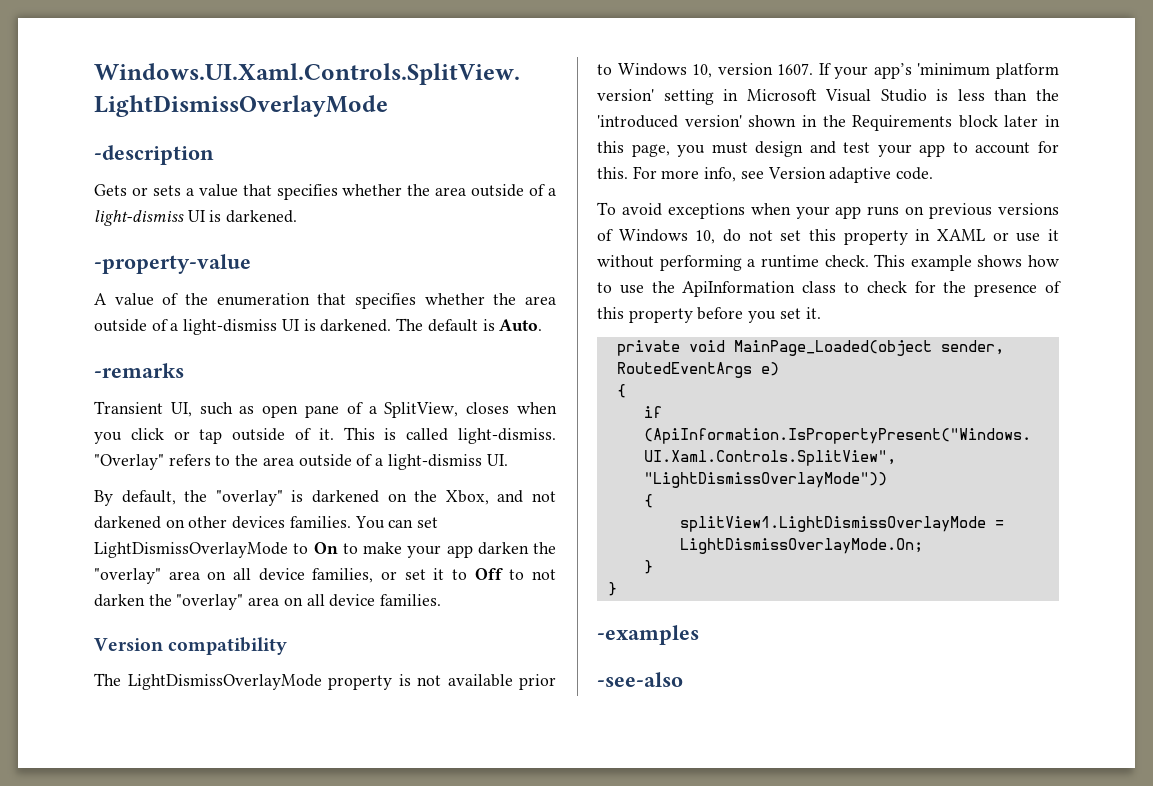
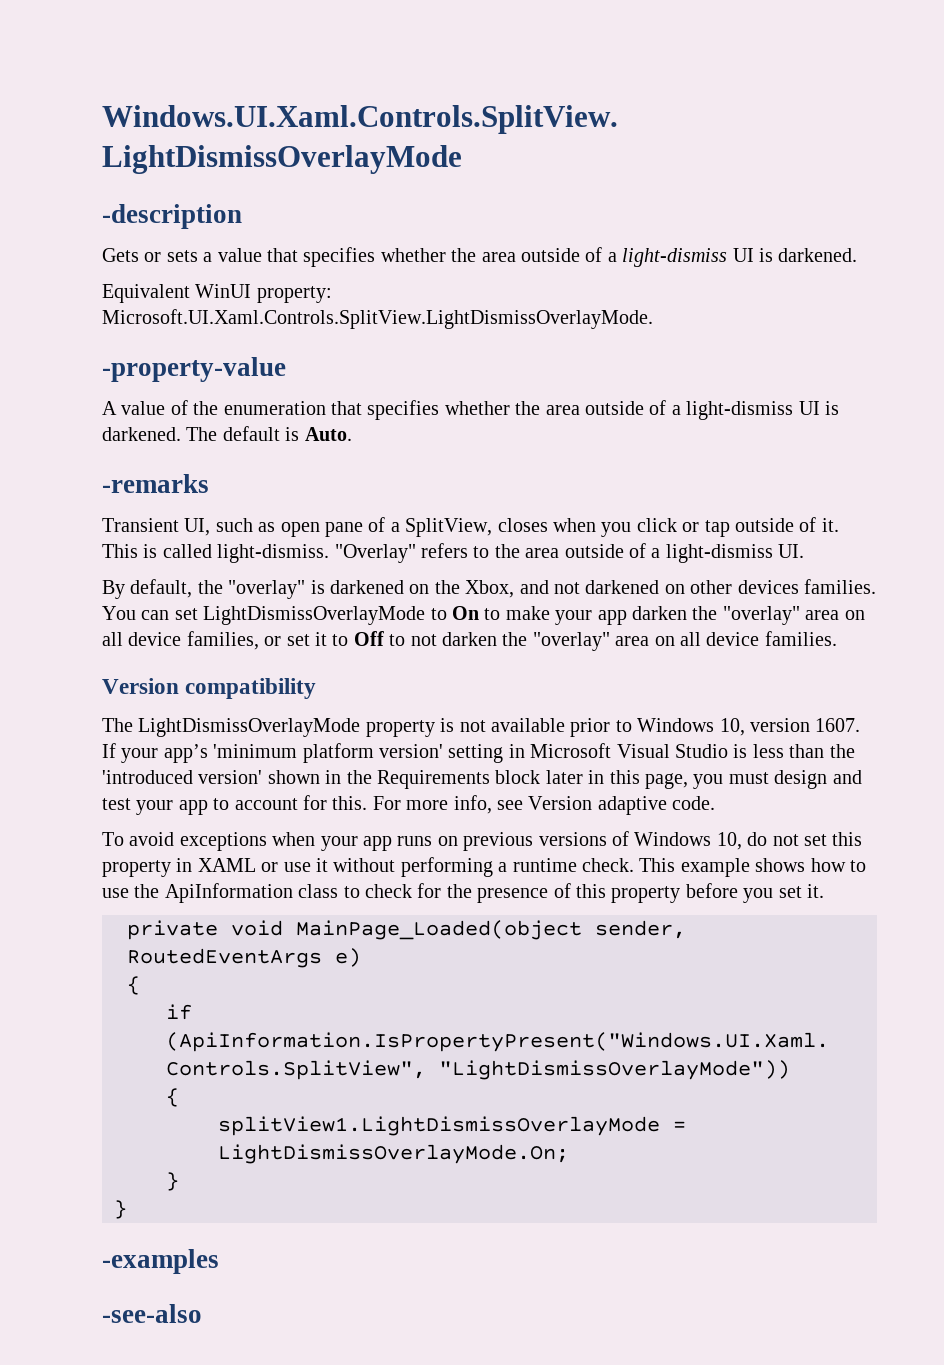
(298, 216) none -> [102,284,332,303] [102,309,653,329] // Equivalent WinUI property: Microsoft.UI.Xaml.Controls.SplitView.LightDismissOverlayMode.

